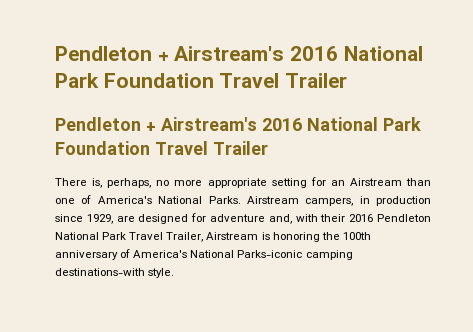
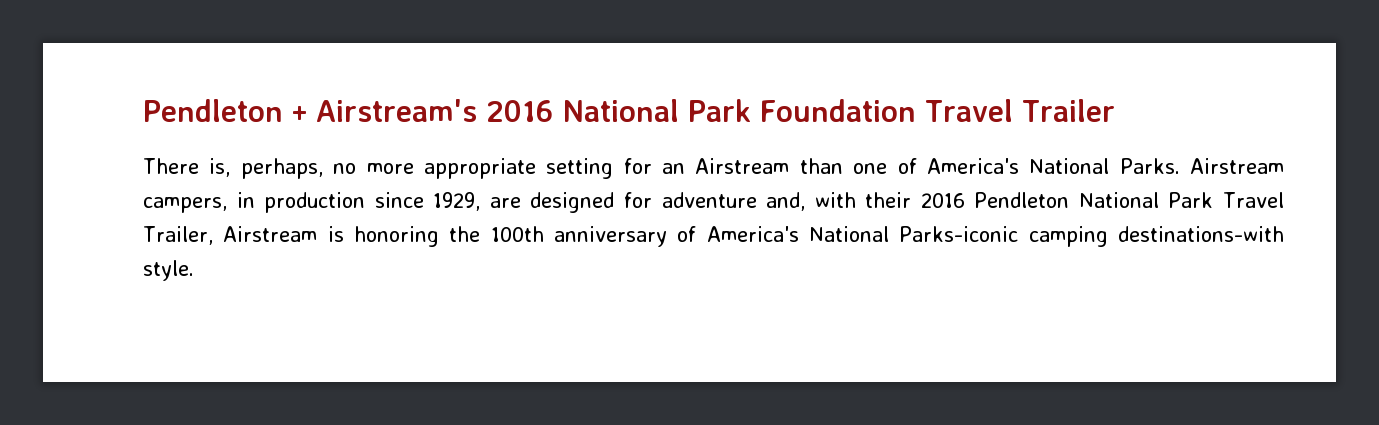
[55,46,423,61] [55,73,348,88] [55,117,421,131] [55,141,268,155] Pendleton + Airstream's 2016 National Park Foundation Travel Trailer // Pendleton + Airstream's 2016 National Park Foundation Travel Trailer -> [143,99,1115,122] Pendleton + Airstream's 2016 National Park Foundation Travel Trailer

